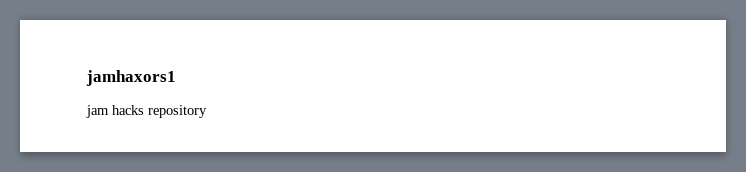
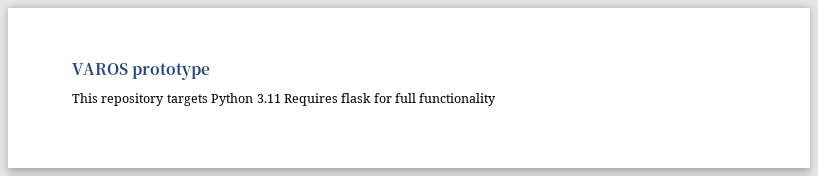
[86,70,176,86] [86,105,207,118] jamhaxors1 // jam hacks repository -> [72,63,211,80] [72,93,497,106] VAROS prototype // This repository targets Python 3.11 Requires flask for full functionality

